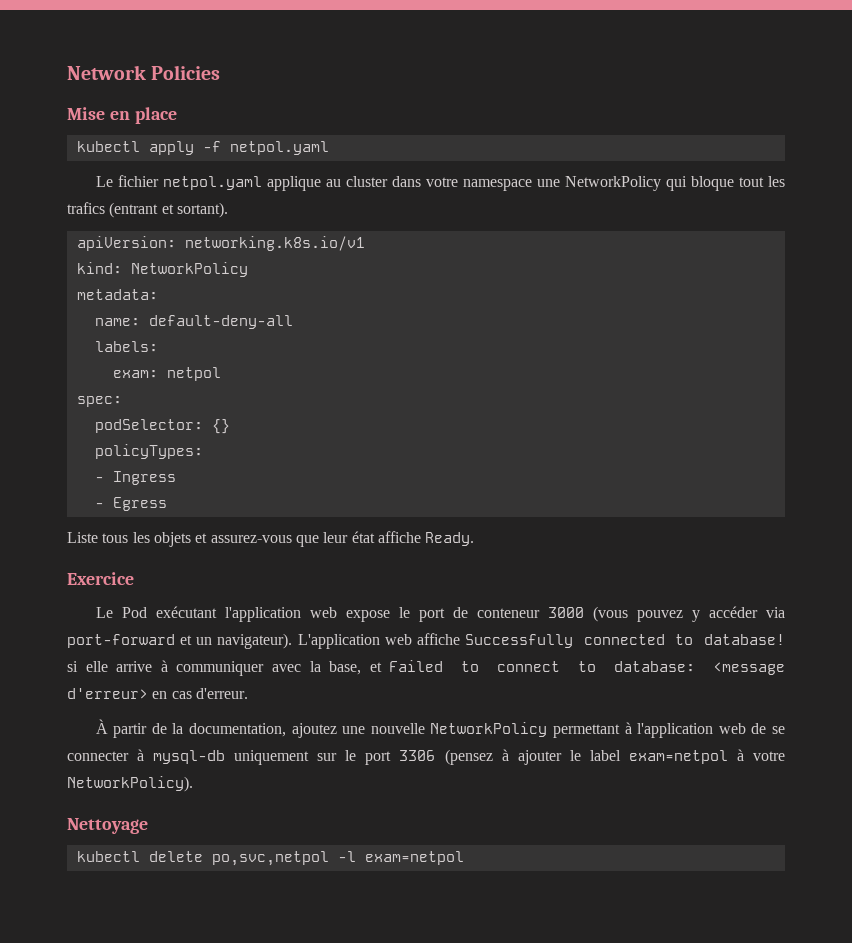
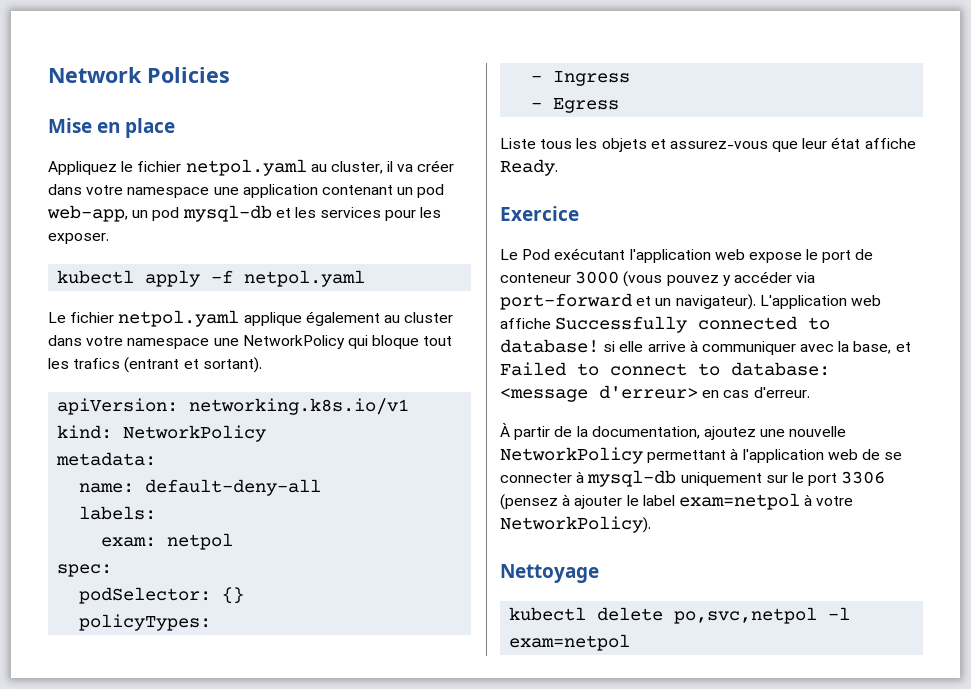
(177, 115) none -> [48,159,455,176] [48,184,445,198] [47,205,442,222] [48,233,109,244] // Appliquez le fichier netpol.yaml au cluster, il va créer dans votre namespace une application contenant un pod web-app, un pod mysql-db et les services pour les exposer.
(321, 183) none -> [305,311,380,326] également

